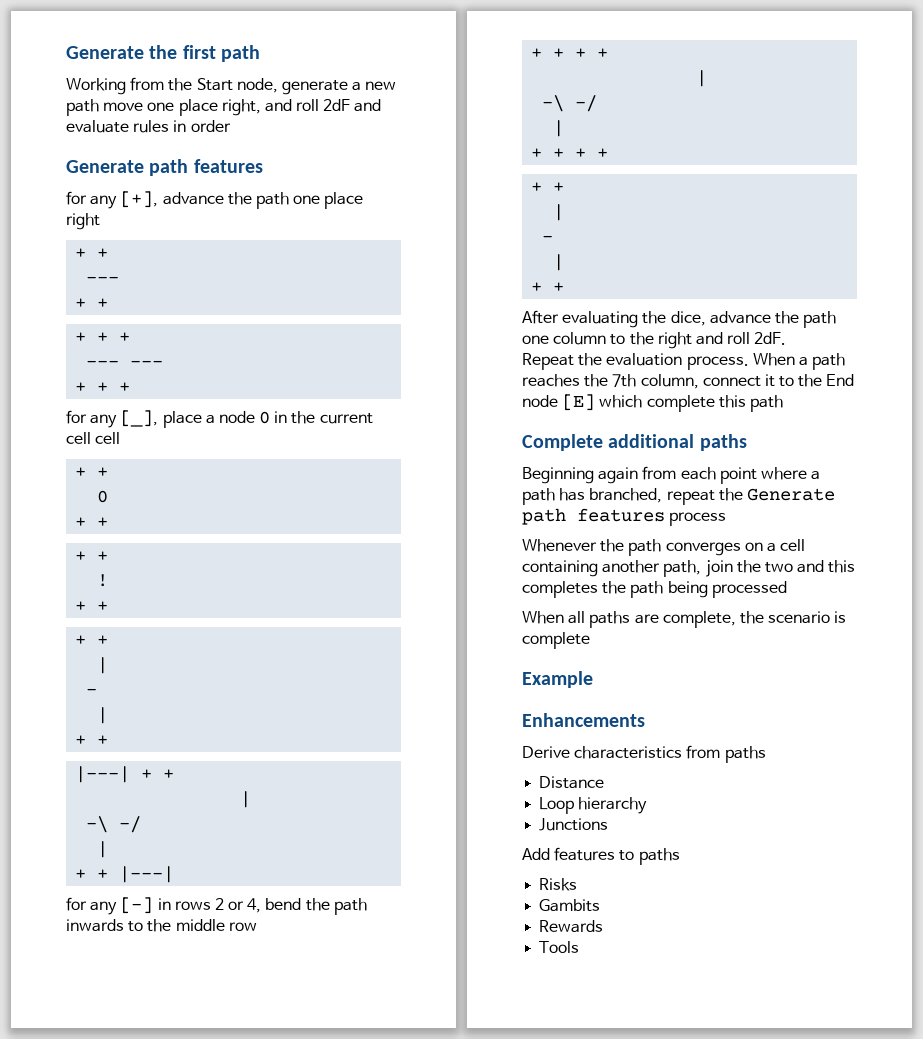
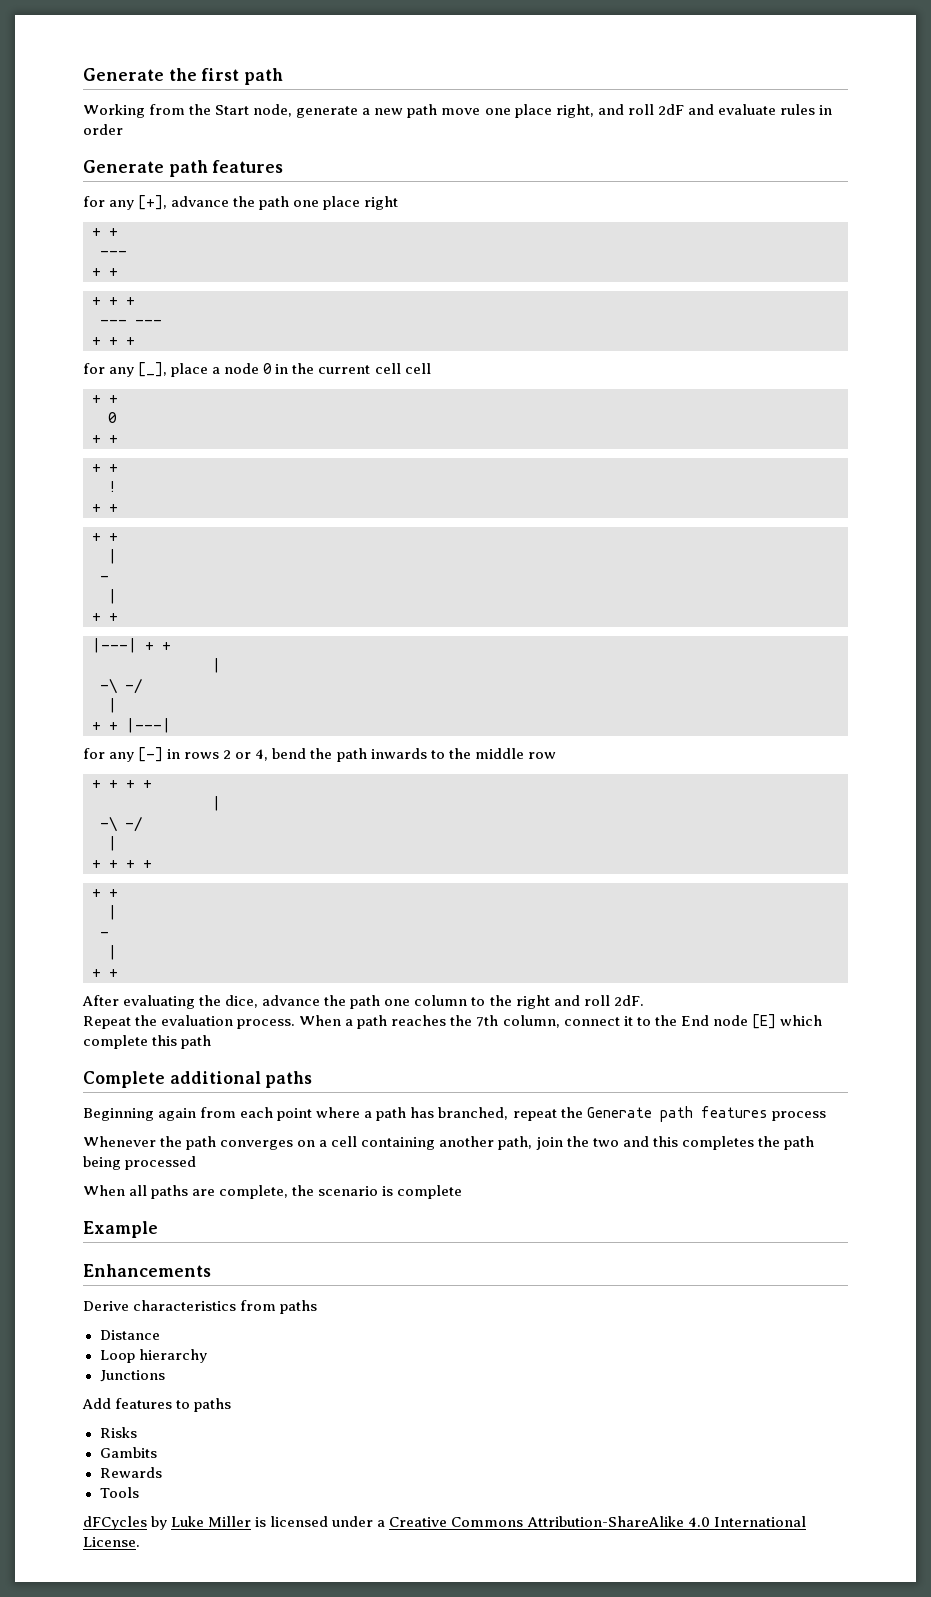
(580, 947) none -> [83,1516,806,1530] [83,1537,140,1547] // dFCycles by Luke Miller is licensed under a Creative Commons Attribution-ShareAlike 4.0 International License.

